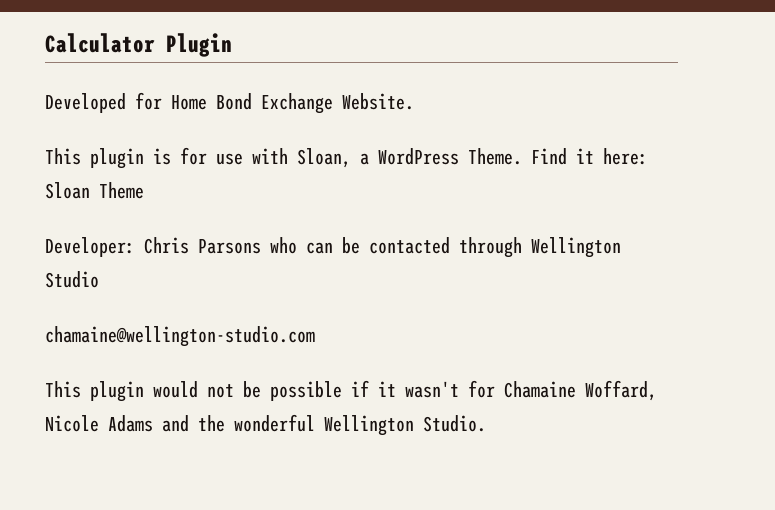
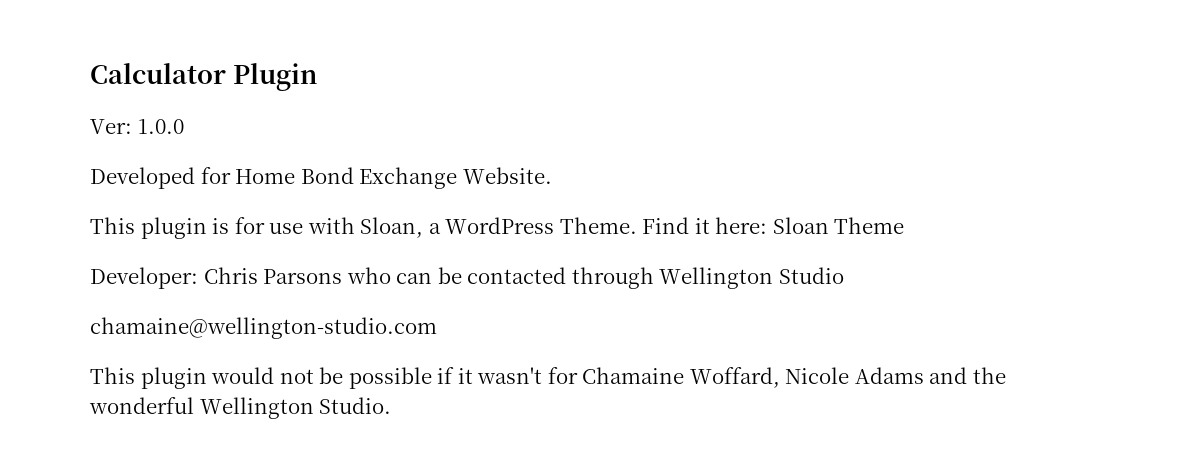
(232, 45) none -> [90,119,184,134] // Ver: 1.0.0

